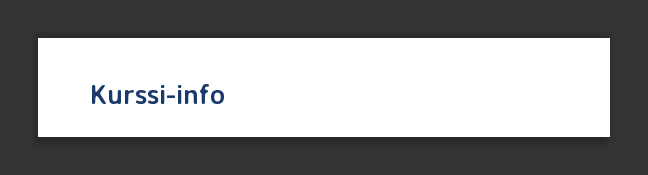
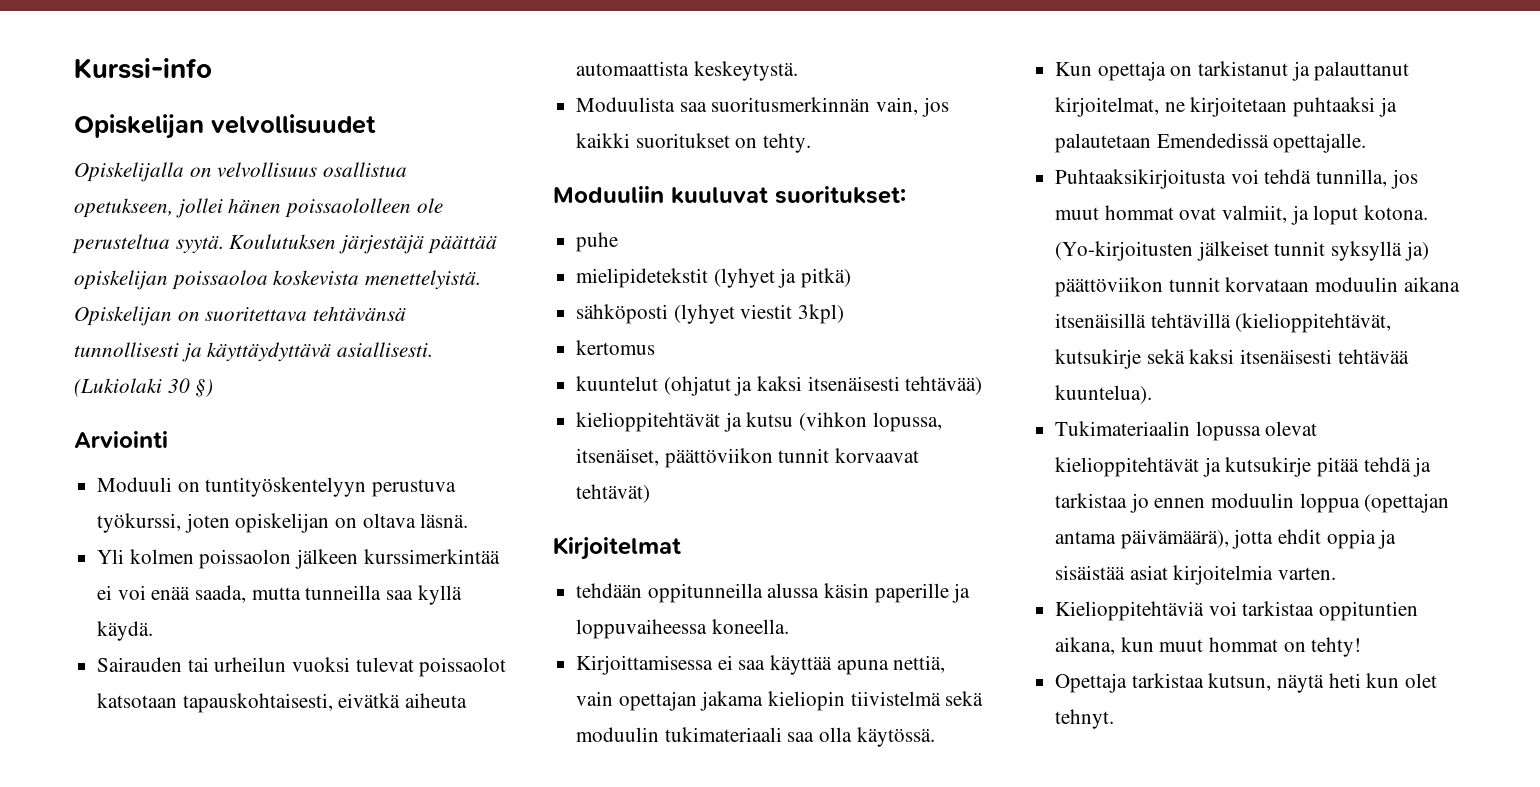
(225, 94) none -> [74,114,376,139] [74,162,408,182] [74,198,443,218] [72,234,497,254] [74,270,482,290] [74,306,407,326] [74,342,434,362] [74,378,214,397] [74,431,168,448] [97,477,457,497] [97,513,469,533] [97,549,500,569] [97,585,462,605] [97,621,154,641] [97,657,507,677] [97,693,468,713] [576,61,798,81] [576,97,949,117] [576,133,812,153] [553,186,906,204] [576,232,619,252] [576,268,852,288] [576,304,845,324] [576,340,656,355] [576,376,983,396] [576,412,942,432] [576,448,920,468] [576,484,651,503] [553,537,681,560] [576,583,971,603] [576,619,789,639] [576,655,946,675] [576,691,984,711] [576,727,935,747] [1055,61,1410,81] [1055,97,1397,117] [1055,133,1367,153] [1055,169,1418,189] [1055,205,1429,225] [1055,241,1429,261] [1055,277,1460,297] [1055,313,1392,333] [1055,349,1409,369] [1055,385,1153,404] [1055,421,1318,441] [1055,457,1432,477] [1055,493,1450,513] [1055,529,1397,549] [1055,565,1337,585] [1055,601,1419,621] [1055,637,1362,657] [1055,673,1438,693] [1055,709,1115,729] // Opiskelijan velvollisuudet // Opiskelijalla on velvollisuus osallistua opetukseen, jollei hänen poissaololleen ole perusteltua syytä. Koulutuksen järjestäjä päättää opiskelijan poissaoloa koskevista menettelyistä. Opiskelijan on suoritettava tehtävänsä tunnollisesti ja käyttäydyttävä asiallisesti. (Lukiolaki 30 §) // Arviointi // Moduuli on tuntityöskentelyyn perustuva työkurssi, joten opiskelijan on oltava läsnä. // Yli kolmen poissaolon jälkeen kurssimerkintää ei voi enää saada, mutta tunneilla saa kyllä käydä. // Sairauden tai urheilun vuoksi tulevat poissaolot katsotaan tapauskohtaisesti, eivätkä aiheuta automaattista keskeytystä. // Moduulista saa suoritusmerkinnän vain, jos kaikki suoritukset on tehty. // Moduuliin kuuluvat suoritukset: // puhe // mielipidetekstit (lyhyet ja pitkä) // sähköposti (lyhyet viestit 3kpl) // kertomus // kuuntelut (ohjatut ja kaksi itsenäisesti tehtävää) // kielioppitehtävät ja kutsu (vihkon lopussa, itsenäiset, päättöviikon tunnit korvaavat tehtävät) // Kirjoitelmat // tehdään oppitunneilla alussa käsin paperille ja loppuvaiheessa koneella. // Kirjoittamisessa ei saa käyttää apuna nettiä, vain opettajan jakama kieliopin tiivistelmä sekä moduulin tukimateriaali saa olla käytössä. // Kun opettaja on tarkistanut ja palauttanut kirjoitelmat, ne kirjoitetaan puhtaaksi ja palautetaan Emendedissä opettajalle. // Puhtaaksikirjoitusta voi tehdä tunnilla, jos muut hommat ovat valmiit, ja loput kotona. (Yo-kirjoitusten jälkeiset tunnit syksyllä ja) päättöviikon tunnit korvataan moduulin aikana itsenäisillä tehtävillä (kielioppitehtävät, kutsukirje sekä kaksi itsenäisesti tehtävää kuuntelua). // Tukimateriaalin lopussa olevat kielioppitehtävät ja kutsukirje pitää tehdä ja tarkistaa jo ennen moduulin loppua (opettajan antama päivämäärä), jotta ehdit oppia ja sisäistää asiat kirjoitelmia varten. // Kielioppitehtäviä voi tarkistaa oppituntien aikana, kun muut hommat on tehty! // Opettaja tarkistaa kutsun, näytä heti kun olet tehnyt.

